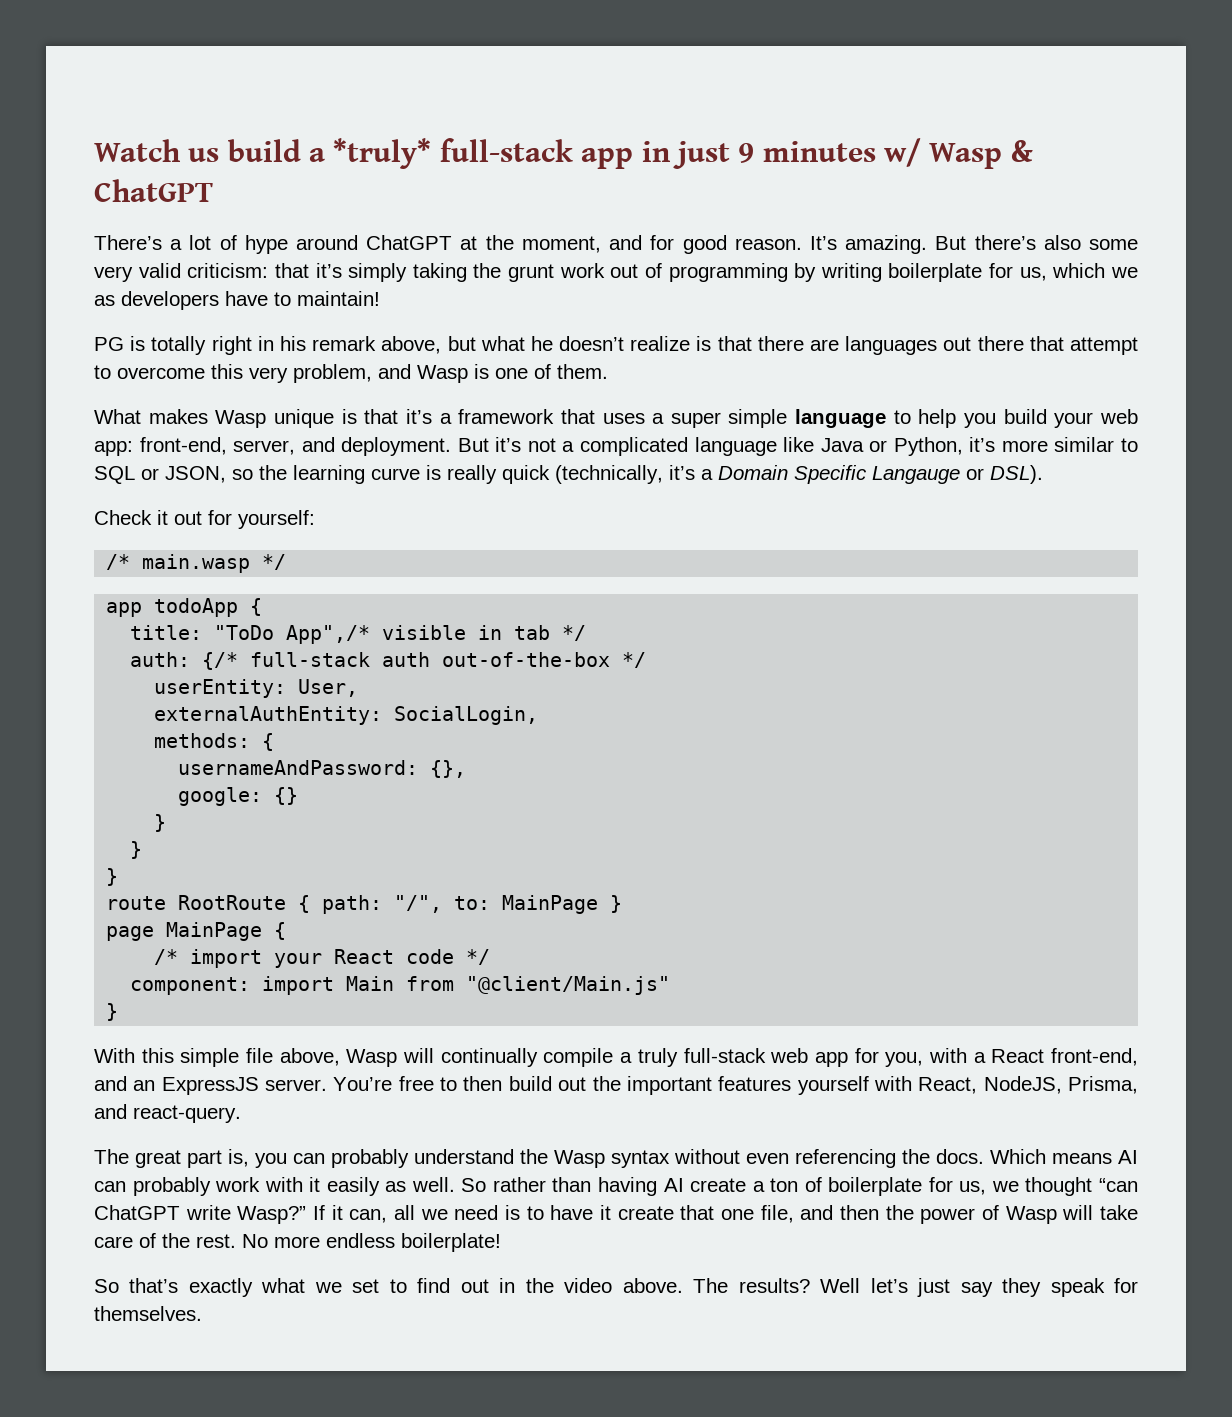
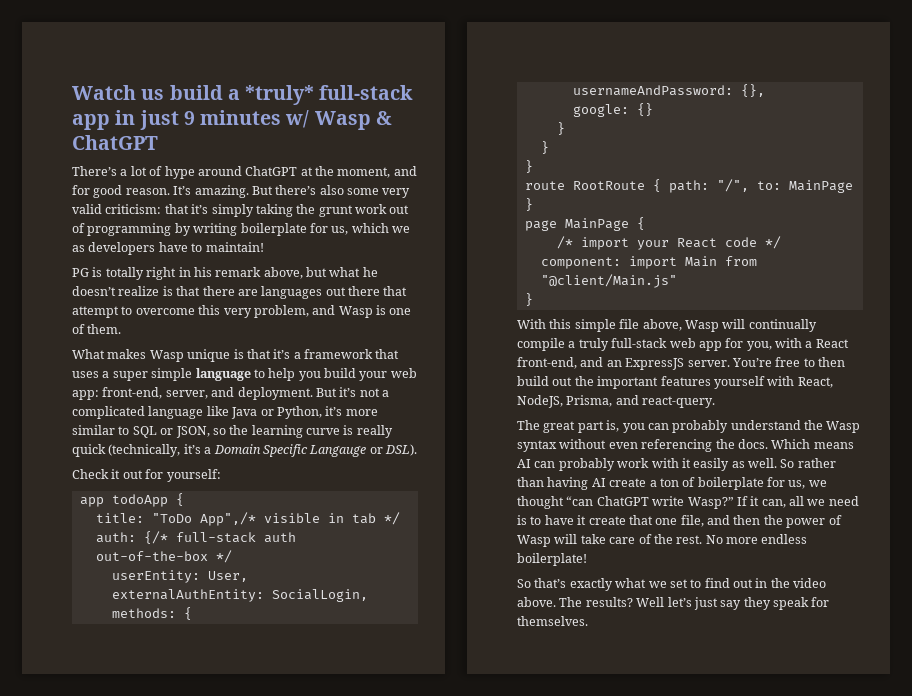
[106,554,287,573] // /* main.wasp */ -> (221, 475) none

